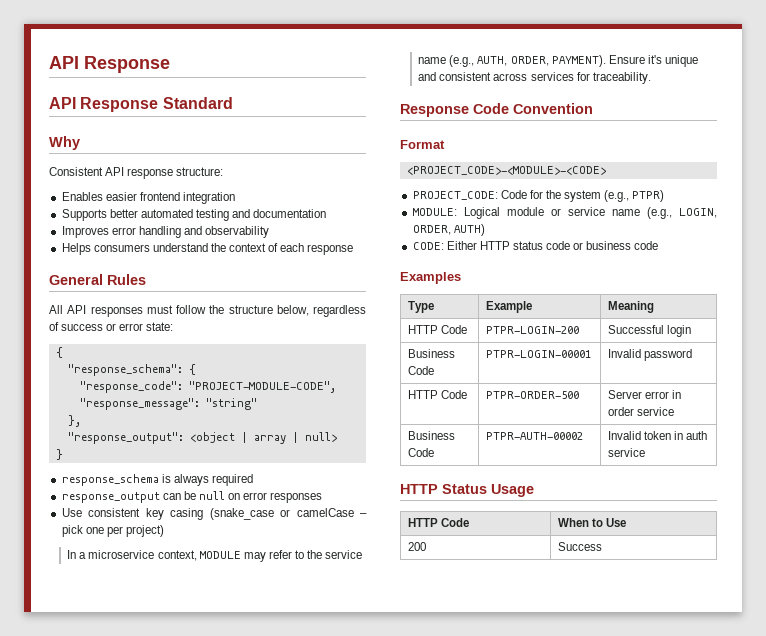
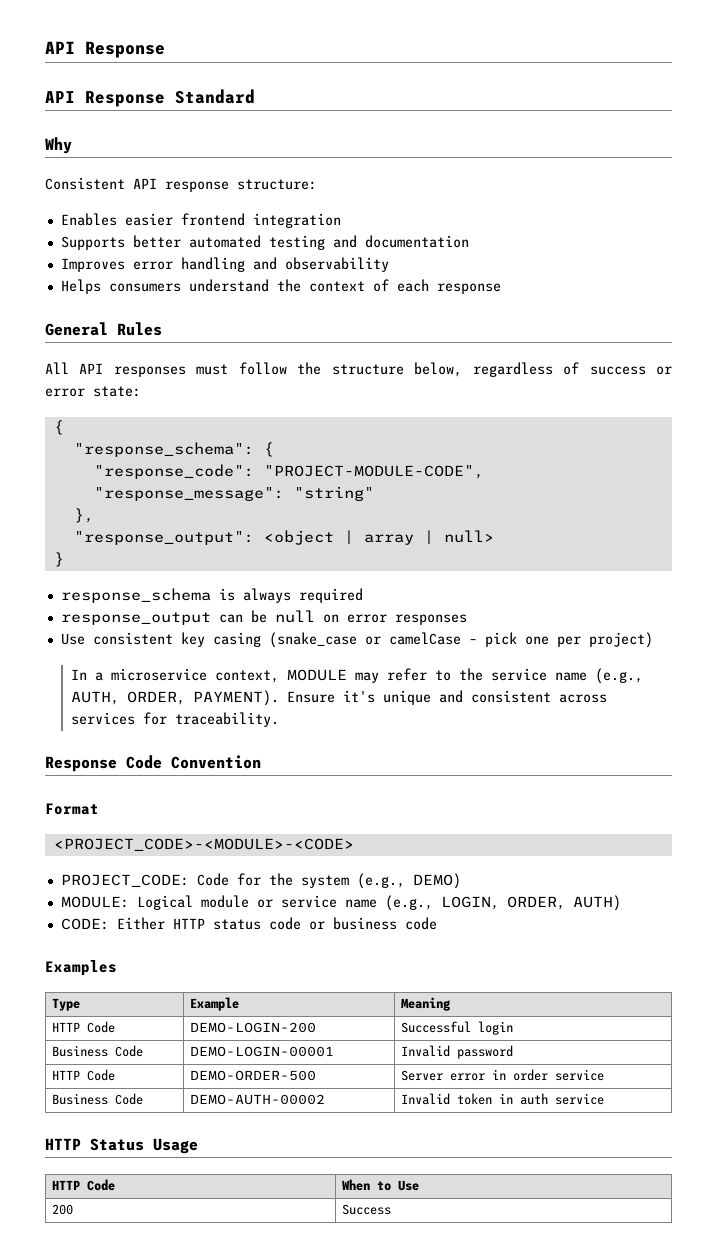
[632,190,665,202] PTPR) -> [412,873,461,889] DEMO)
[486,326,580,334] PTPR-LOGIN-200 -> [190,1022,317,1033] DEMO-LOGIN-200
[486,350,592,358] PTPR-LOGIN-00001 -> [190,1046,335,1057] DEMO-LOGIN-00001
[486,391,580,399] PTPR-ORDER-500 -> [190,1070,317,1081] DEMO-ORDER-500
[486,432,584,440] PTPR-AUTH-00002 -> [190,1094,326,1105] DEMO-AUTH-00002

